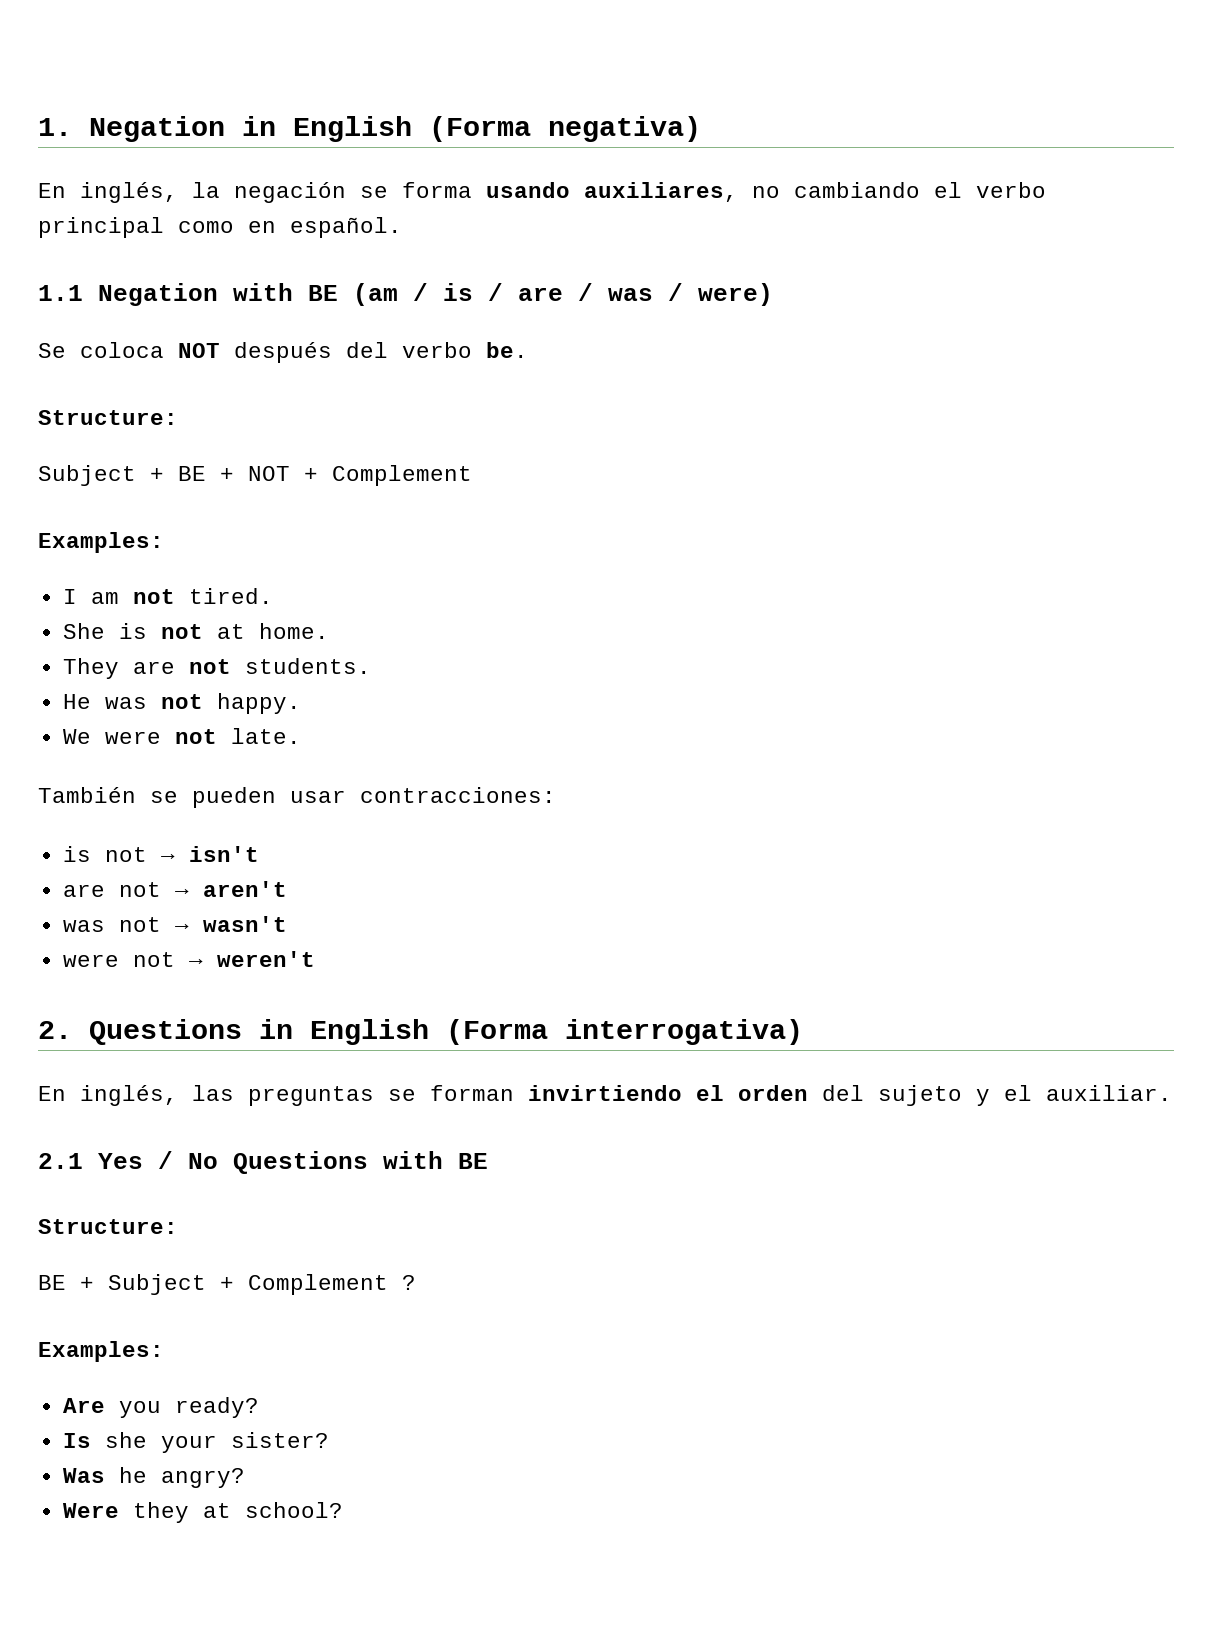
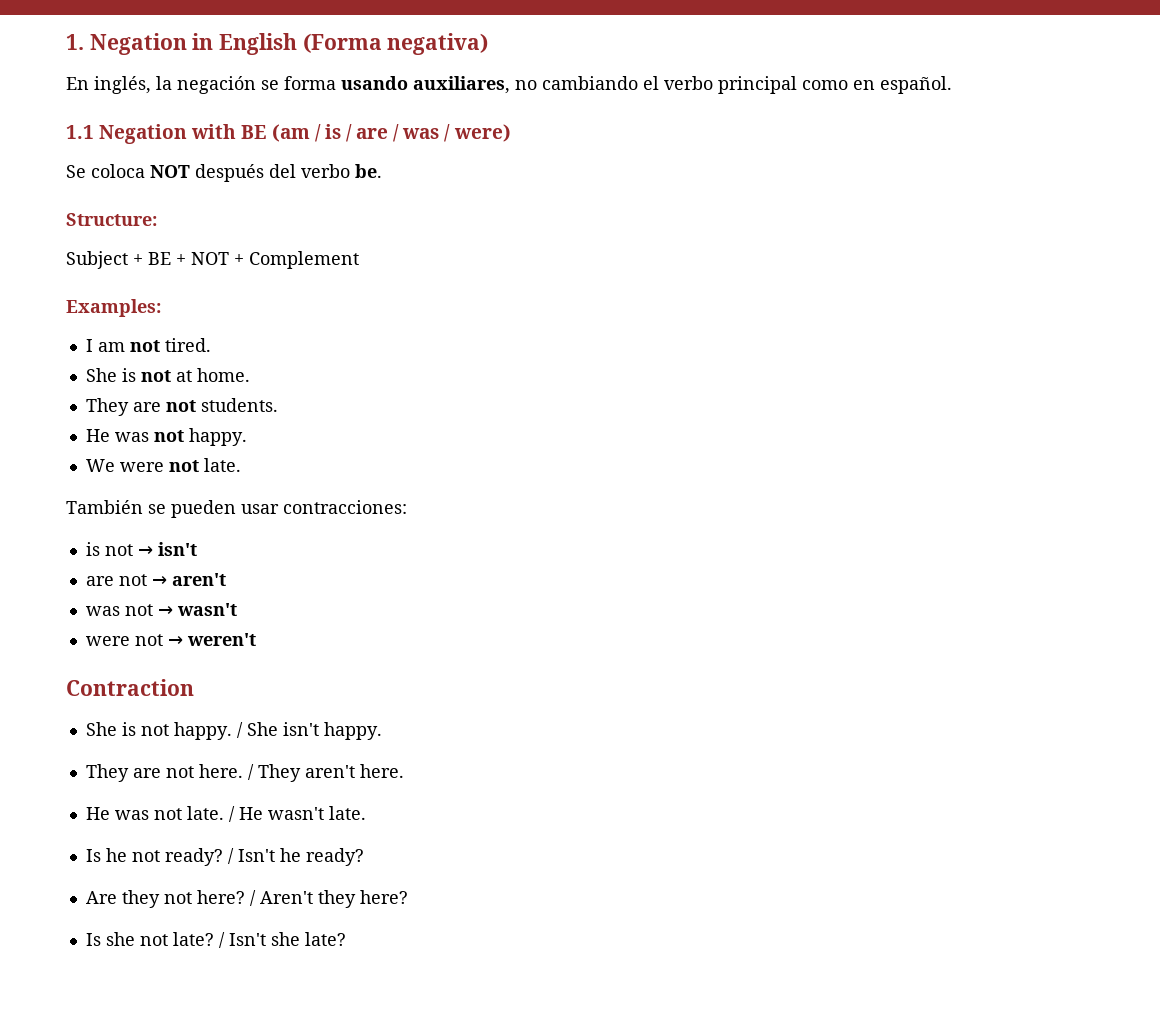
[38,1019,803,1045] [38,1085,1172,1106] [38,1151,488,1174] [38,1219,178,1234] [38,1274,416,1295] [38,1341,164,1362] [62,1397,259,1418] [62,1432,329,1453] [62,1467,245,1488] [62,1502,343,1523] 2. Questions in English (Forma interrogativa) // En inglés, las preguntas se forman invirtiendo el orden del sujeto y el auxiliar. // 2.1 Yes / No Questions with BE // Structure: // BE + Subject + Complement ? // Examples: // Are you ready? // Is she your sister? // Was he angry? // Were they at school? -> [66,679,194,696] [85,722,382,740] [85,764,404,782] [85,806,366,822] [85,848,364,866] [85,890,408,908] [85,932,346,948] Contraction // She is not happy. / She isn't happy. // They are not here. / They aren't here. // He was not late. / He wasn't late. // Is he not ready? / Isn't he ready? // Are they not here? / Aren't they here? // Is she not late? / Isn't she late?

